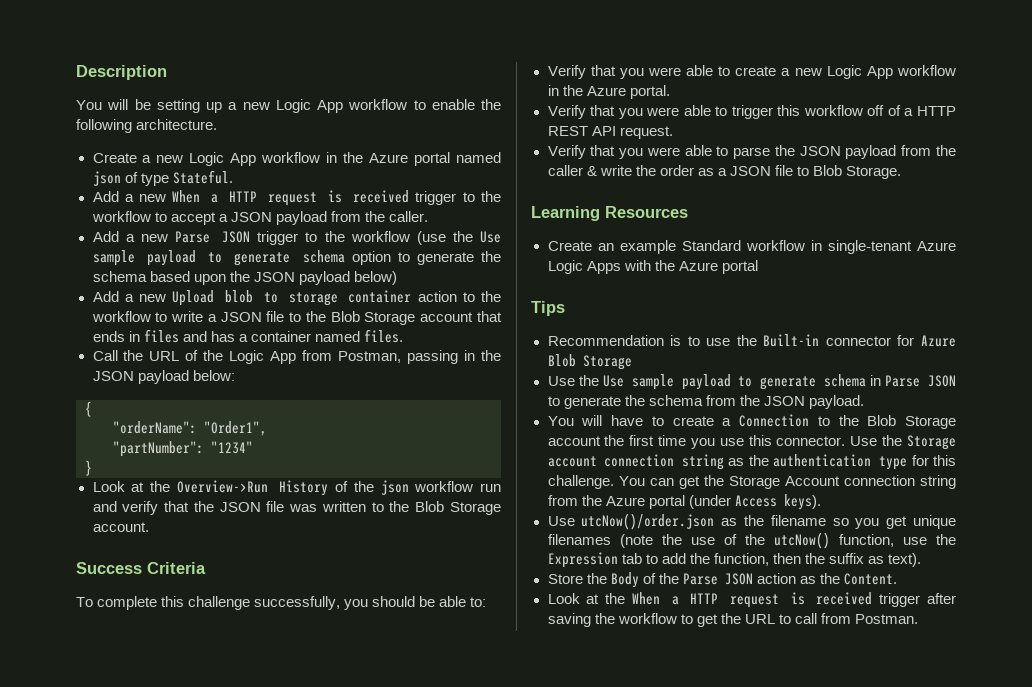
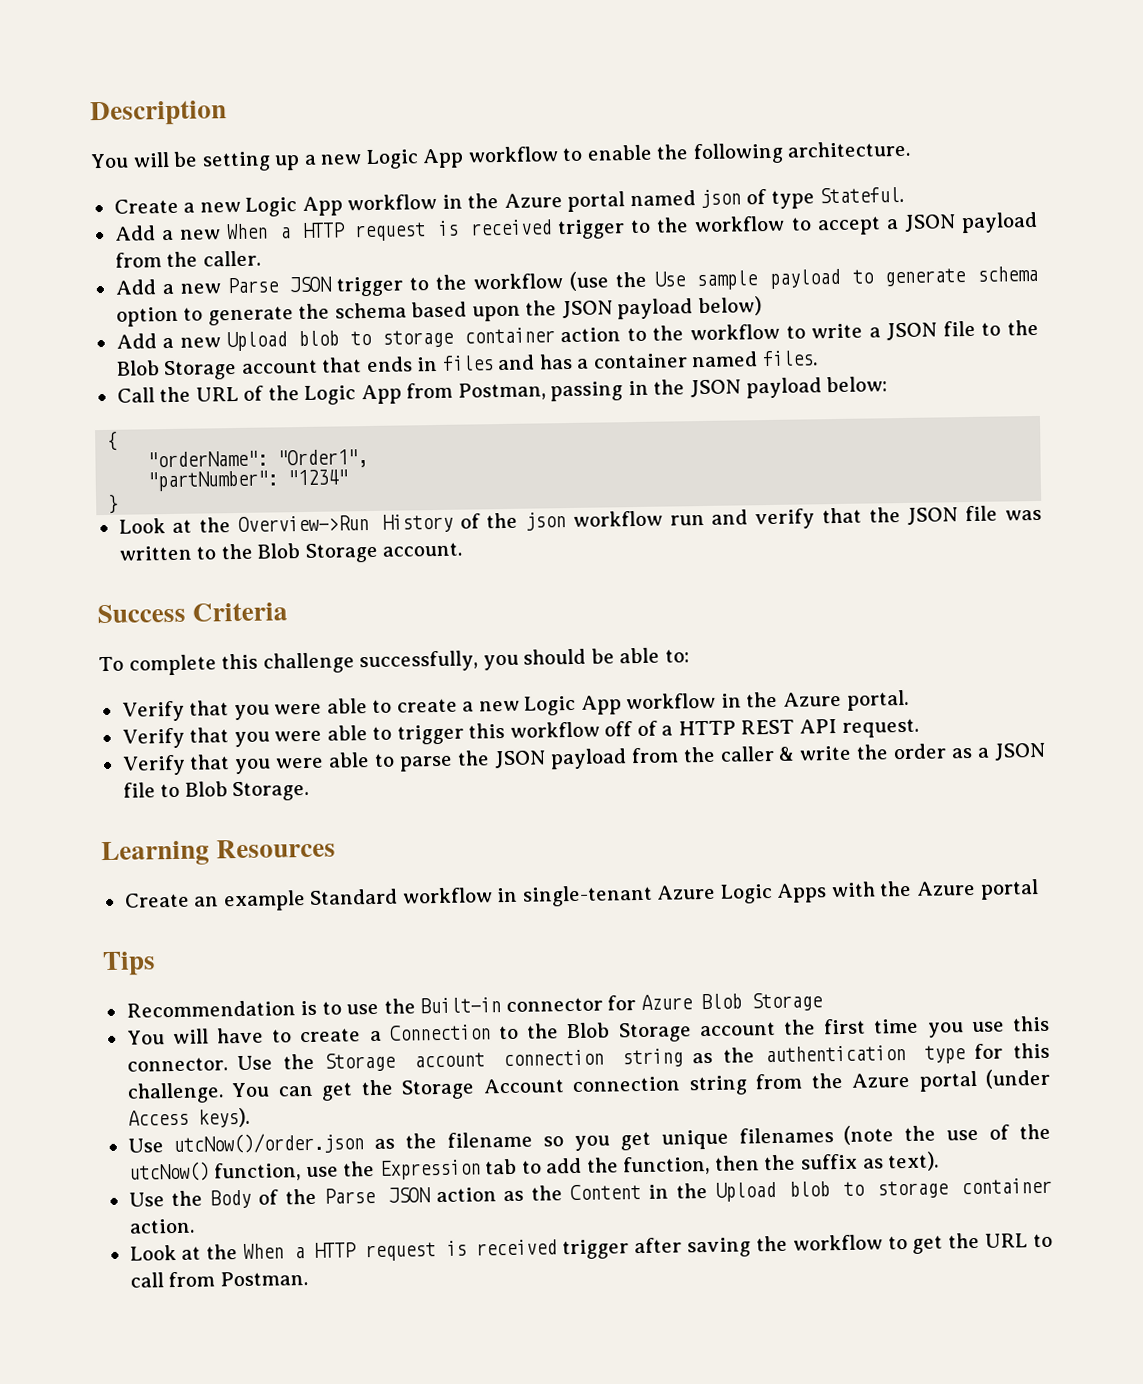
[547,374,956,390] [547,395,864,409] // Use the Use sample payload to generate schema in Parse JSON to generate the schema from the JSON payload. -> (823, 1002) none
[547,574,583,584] Store -> [128,1192,165,1207] Use
[843,573,897,585] Content. -> [570,1177,1052,1202] [128,1218,195,1234] Content in the Upload blob to storage container action.

